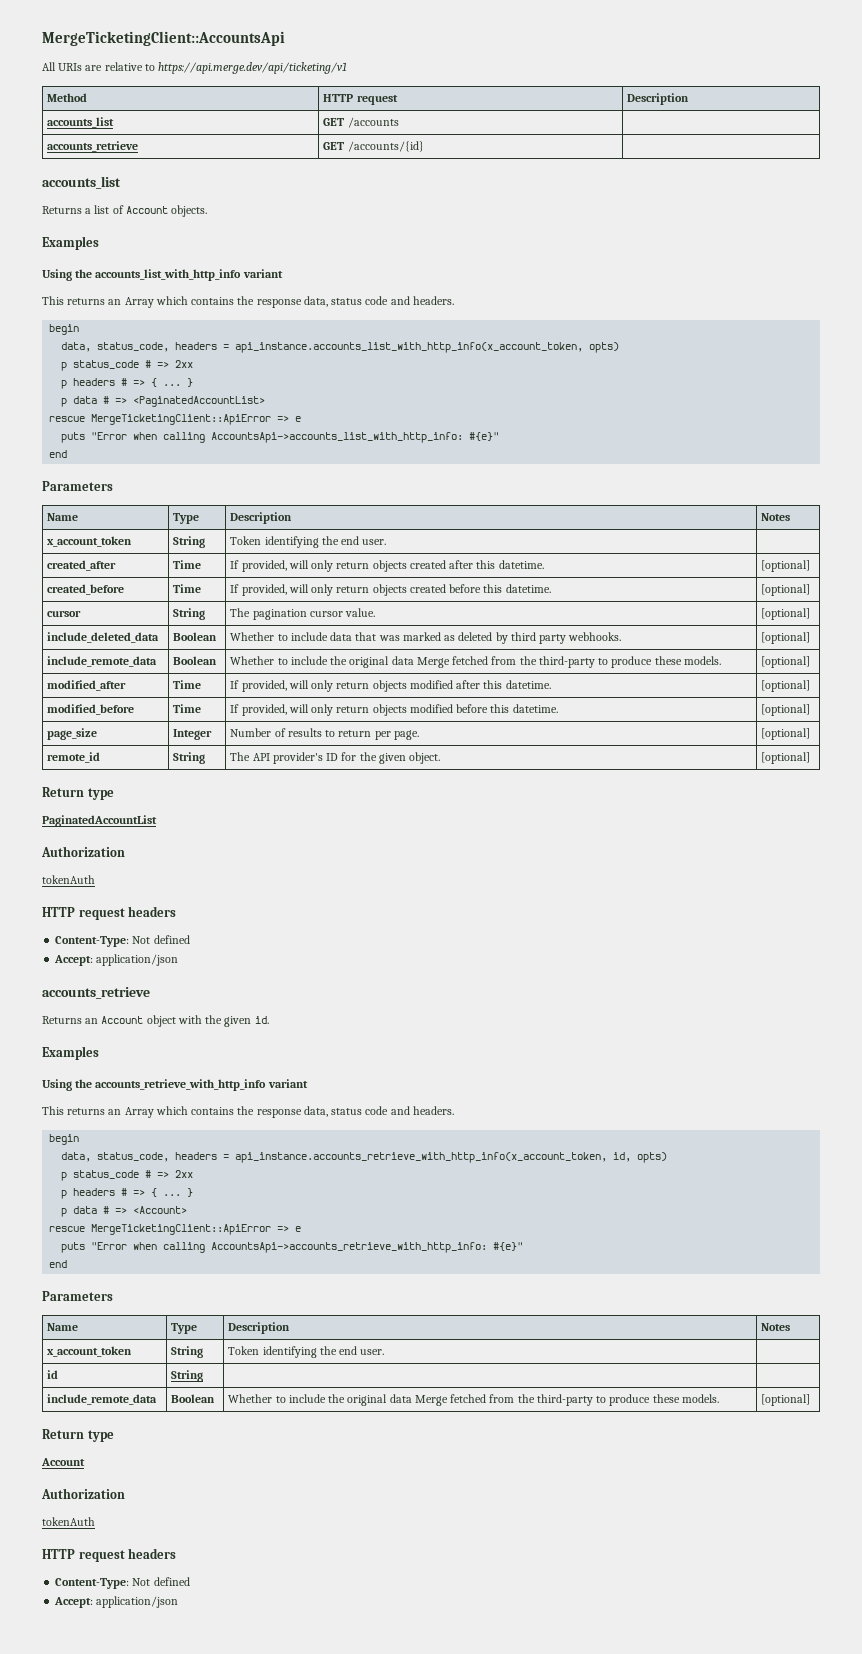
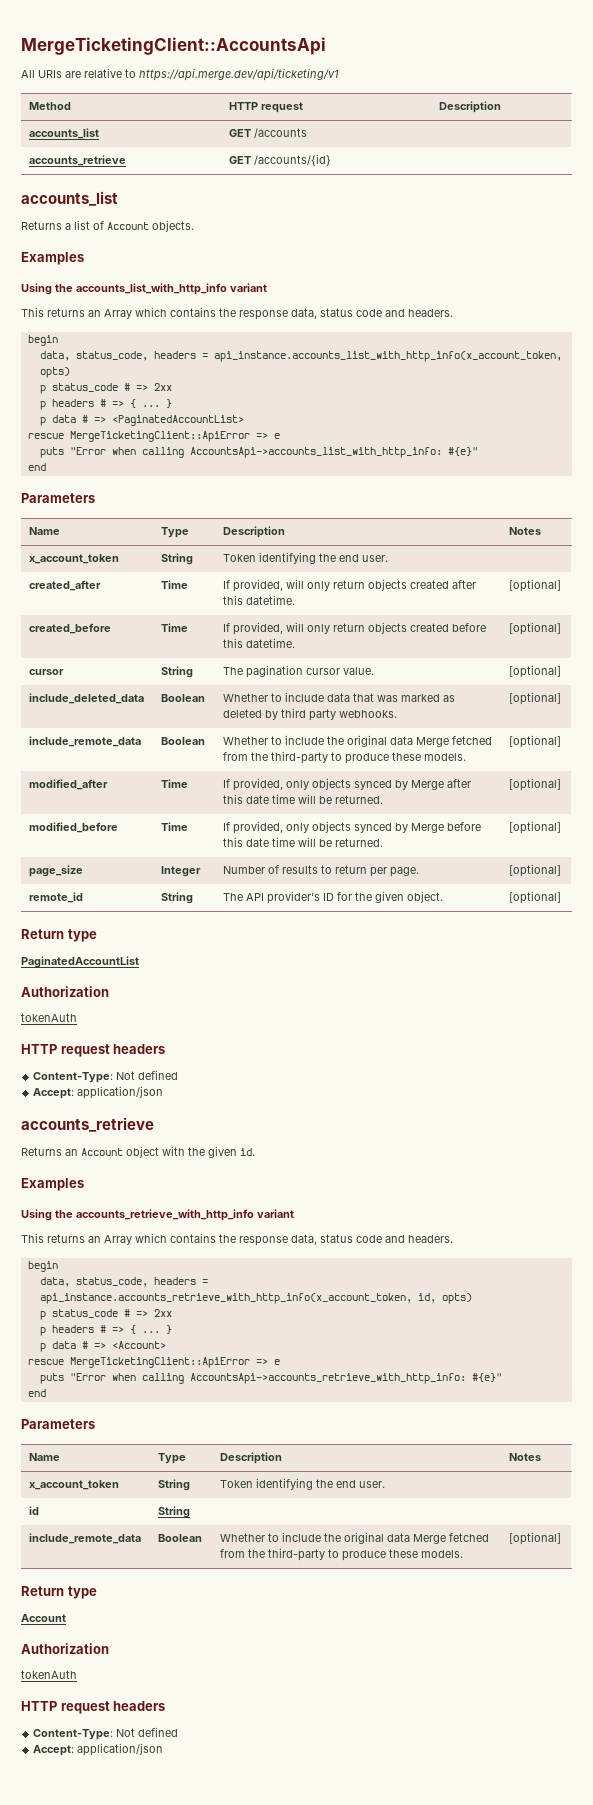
[288,680,551,692] will only return objects modified after this datetime. -> [286,778,472,790] [223,794,384,804] only objects synced by Merge after this date time will be returned.
[288,704,558,716] will only return objects modified before this datetime. -> [286,821,482,833] [223,837,384,847] only objects synced by Merge before this date time will be returned.

